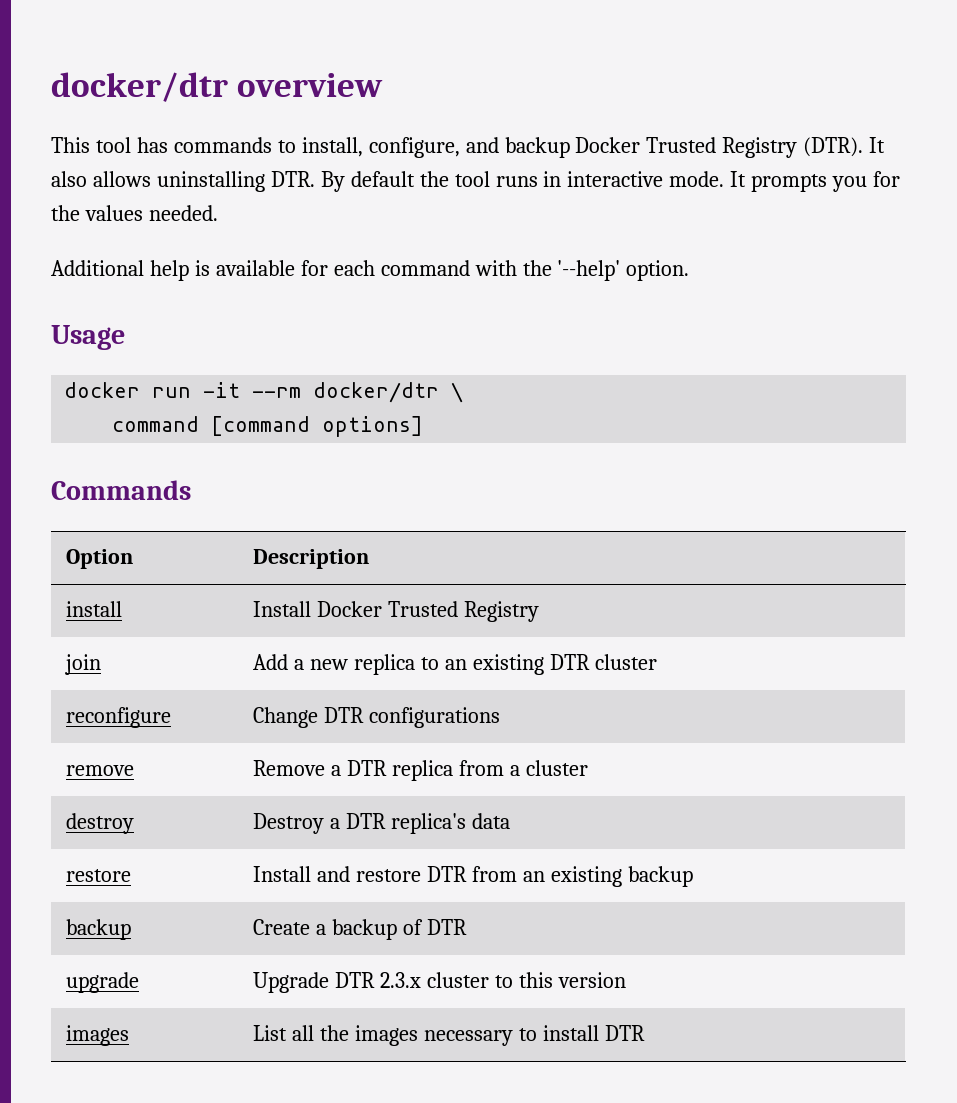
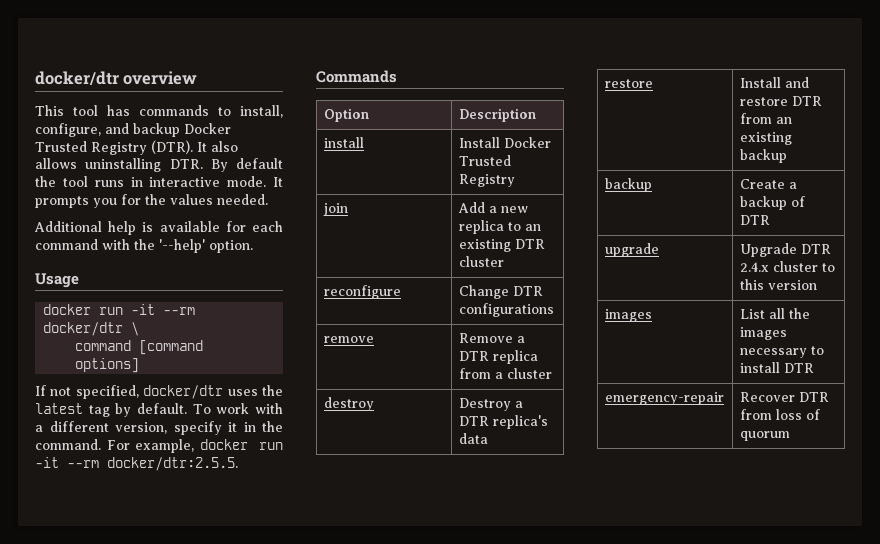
(424, 426) none -> [35,385,283,399] [35,403,283,417] [35,421,283,435] [35,439,283,453] [35,457,238,471] // If not specified, docker/dtr uses the latest tag by default. To work with a different version, specify it in the command. For example, docker run -it --rm docker/dtr:2.5.5.
[379,972,421,988] 2.3.x -> [739,262,769,272] 2.4.x
(645, 1033) none -> [604,392,724,405] [739,392,829,402] [739,409,820,420] [739,431,790,441] // emergency-repair | Recover DTR from loss of quorum

